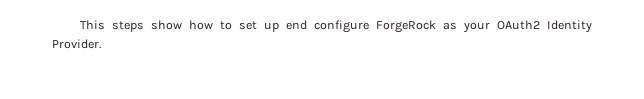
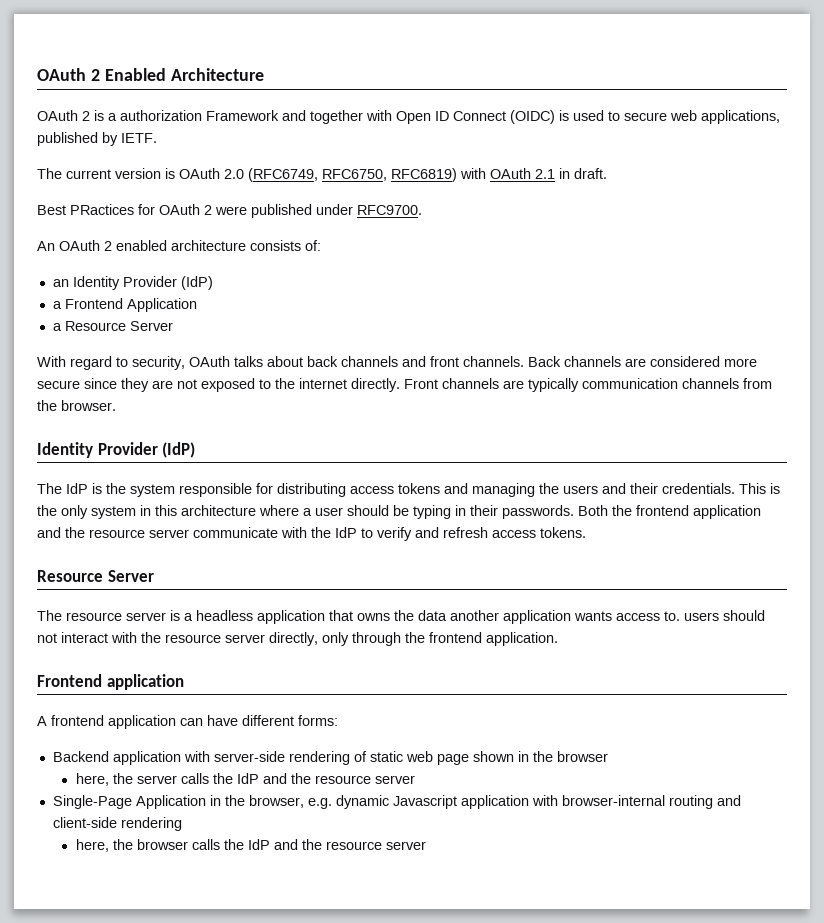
[79,20,592,33] [52,39,101,49] This steps show how to set up end configure ForgeRock as your OAuth2 Identity Provider. -> [37,68,264,81] [37,110,780,124] [37,132,157,146] [37,168,607,182] [37,204,422,218] [37,240,321,251] [52,276,213,290] [52,298,197,312] [52,321,173,331] [37,356,757,370] [37,378,772,392] [37,400,116,411] [37,442,196,458] [37,483,780,497] [37,505,761,519] [37,527,586,541] [37,570,154,582] [37,610,765,624] [37,632,558,646] [37,674,184,690] [37,715,338,729] [52,751,608,765] [75,773,415,786] [52,795,741,809] [52,817,182,831] [75,839,426,852] OAuth 2 Enabled Architecture // OAuth 2 is a authorization Framework and together with Open ID Connect (OIDC) is used to secure web applications, published by IETF. // The current version is OAuth 2.0 (RFC6749, RFC6750, RFC6819) with OAuth 2.1 in draft. // Best PRactices for OAuth 2 were published under RFC9700. // An OAuth 2 enabled architecture consists of: // an Identity Provider (IdP) // a Frontend Application // a Resource Server // With regard to security, OAuth talks about back channels and front channels. Back channels are considered more secure since they are not exposed to the internet directly. Front channels are typically communication channels from the browser. // Identity Provider (IdP) // The IdP is the system responsible for distributing access tokens and managing the users and their credentials. This is the only system in this architecture where a user should be typing in their passwords. Both the frontend application and the resource server communicate with the IdP to verify and refresh access tokens. // Resource Server // The resource server is a headless application that owns the data another application wants access to. users should not interact with the resource server directly, only through the frontend application. // Frontend application // A frontend application can have different forms: // Backend application with server-side rendering of static web page shown in the browser // here, the server calls the IdP and the resource server // Single-Page Application in the browser, e.g. dynamic Javascript application with browser-internal routing and client-side rendering // here, the browser calls the IdP and the resource server

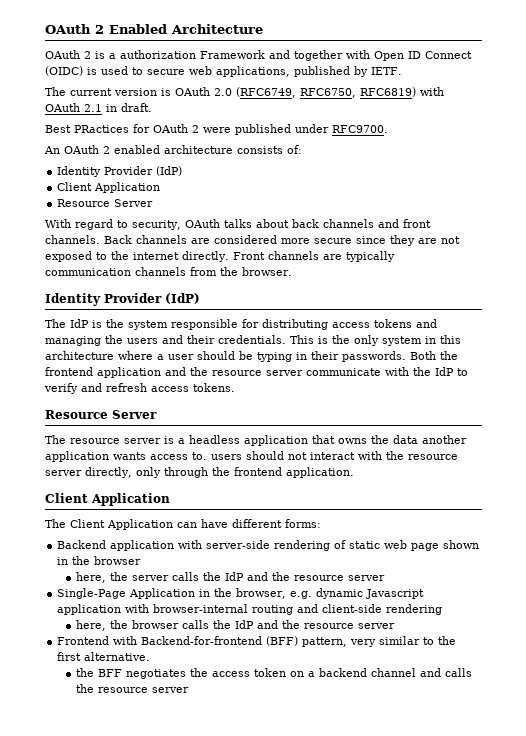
[52,276,213,290] [52,298,197,312] [52,323,62,331] an Identity Provider (IdP) // a Frontend Application // a -> [57,166,183,177] [57,182,161,193] Identity Provider (IdP) // Client Application //
[37,674,184,690] [37,715,176,729] Frontend application // A frontend application -> [45,493,170,506] [45,519,173,530] Client Application // The Client Application
(426, 845) none -> [57,636,457,647] [57,652,151,661] [76,668,473,679] [76,684,190,693] // Frontend with Backend-for-frontend (BFF) pattern, very similar to the first alternative. // the BFF negotiates the access token on a backend channel and calls the resource server

